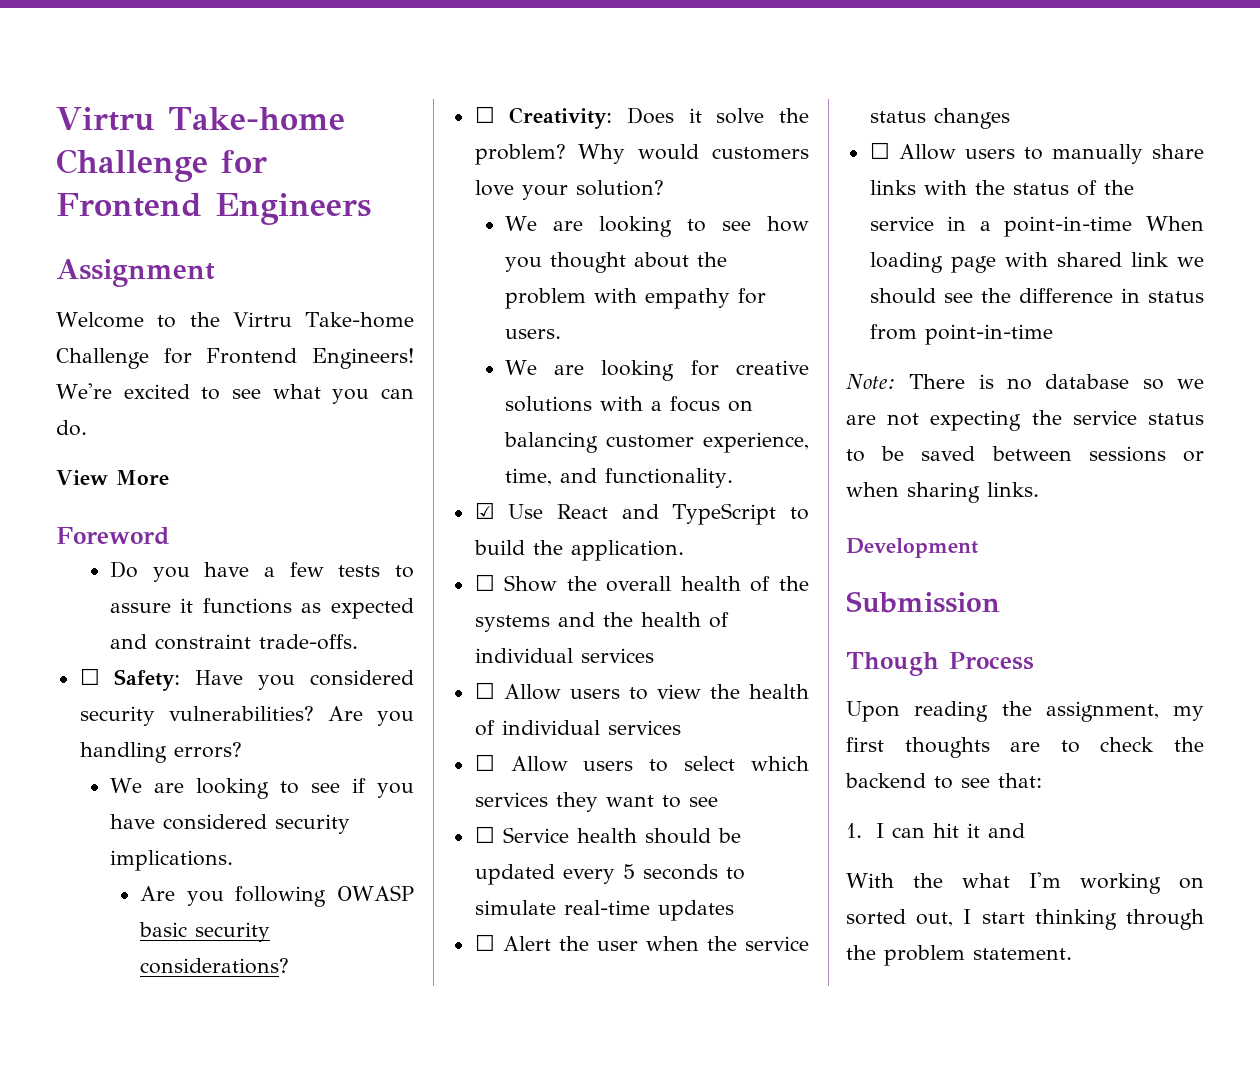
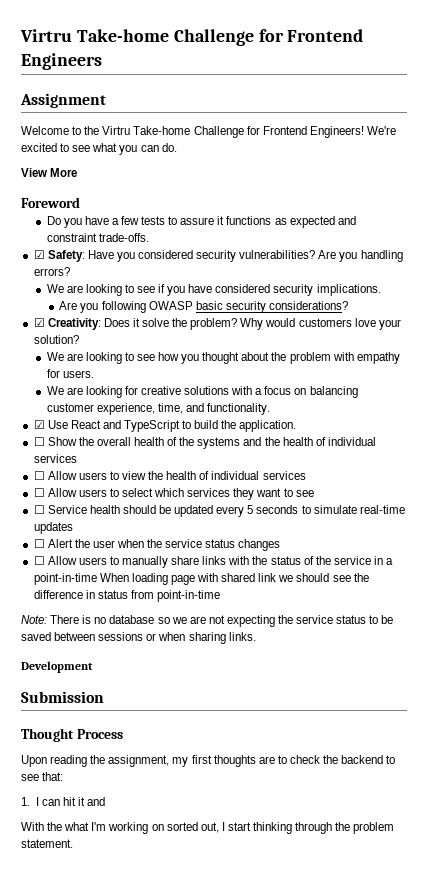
[79,668,100,685] ☐ -> [33,250,45,259] ☑
[474,106,495,123] ☐ -> [33,318,45,327] ☑
[846,652,939,676] Though -> [21,728,74,742] Thought

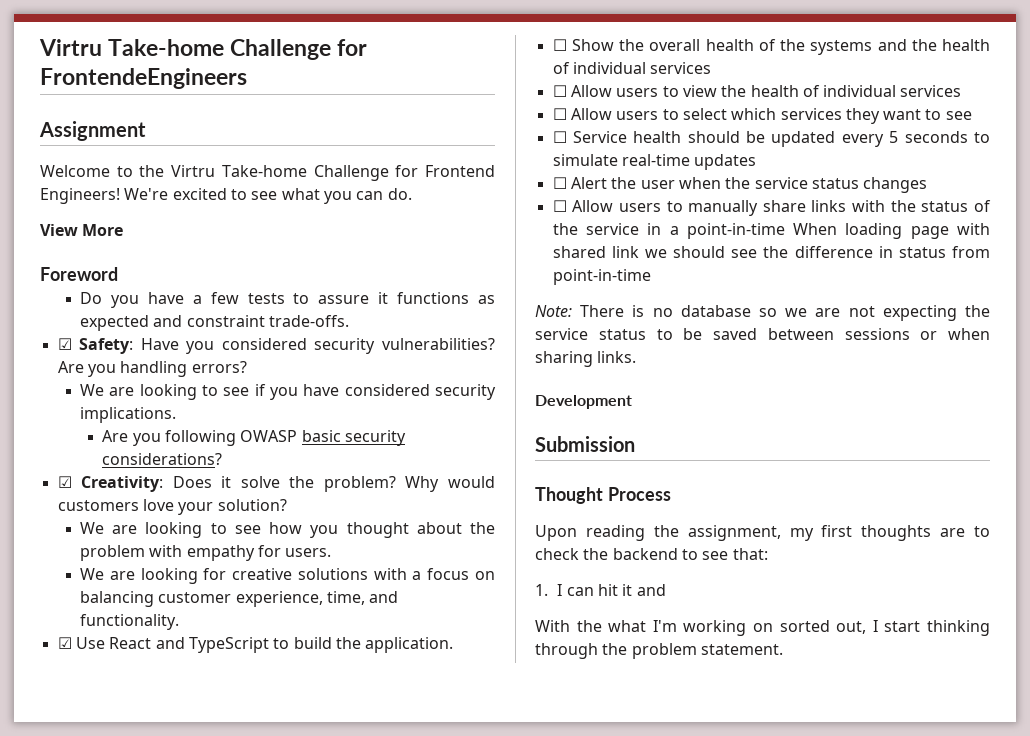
[20,29,364,46] [21,53,102,70] Virtru Take-home Challenge for Frontend Engineers -> [39,39,368,60] [40,68,247,89] Virtru Take-home Challenge for FrontendeEngineers

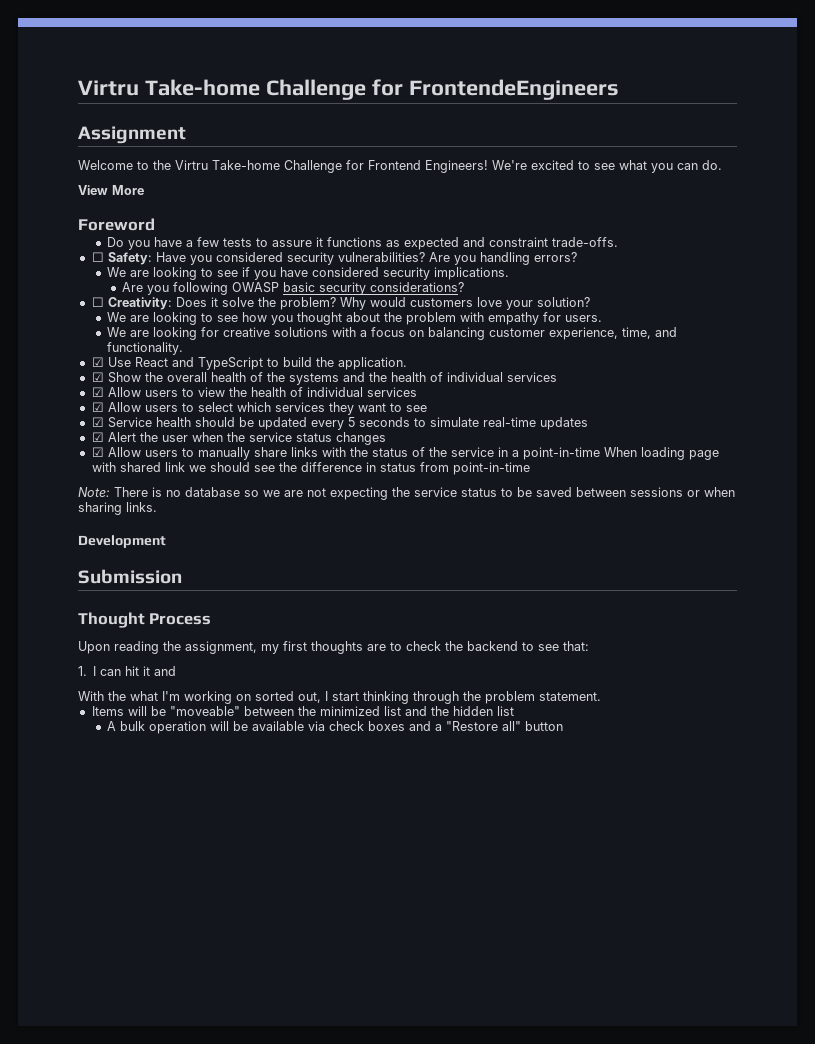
[57,338,72,350] ☑ -> [91,252,104,262] ☐
[57,476,72,488] ☑ -> [91,297,104,307] ☐
[552,39,567,51] ☐ -> [91,372,104,382] ☑
[552,85,567,97] ☐ -> [91,387,104,397] ☑
[552,108,567,120] ☐ -> [91,402,104,412] ☑
[552,131,567,143] ☐ -> [91,417,104,427] ☑
[552,177,567,189] ☐ -> [91,432,104,442] ☑
[552,200,567,212] ☐ -> [91,447,104,457] ☑
(783, 649) none -> [91,706,514,716] [106,721,563,734] // Items will be "moveable" between the minimized list and the hidden list // A bulk operation will be available via check boxes and a "Restore all" button

